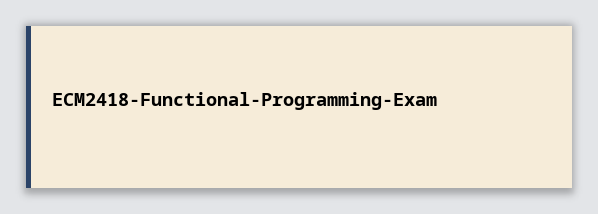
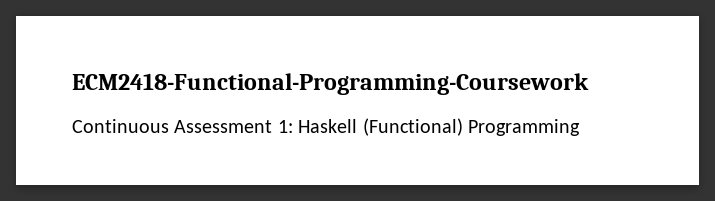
[52,92,437,110] ECM2418-Functional-Programming-Exam -> [72,73,589,95] [72,118,580,136] ECM2418-Functional-Programming-Coursework // Continuous Assessment 1: Haskell (Functional) Programming

